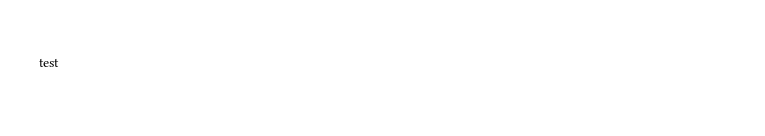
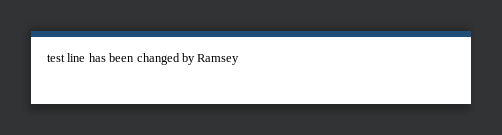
(59, 62) none -> [67,53,240,65] line has been changed by Ramsey

